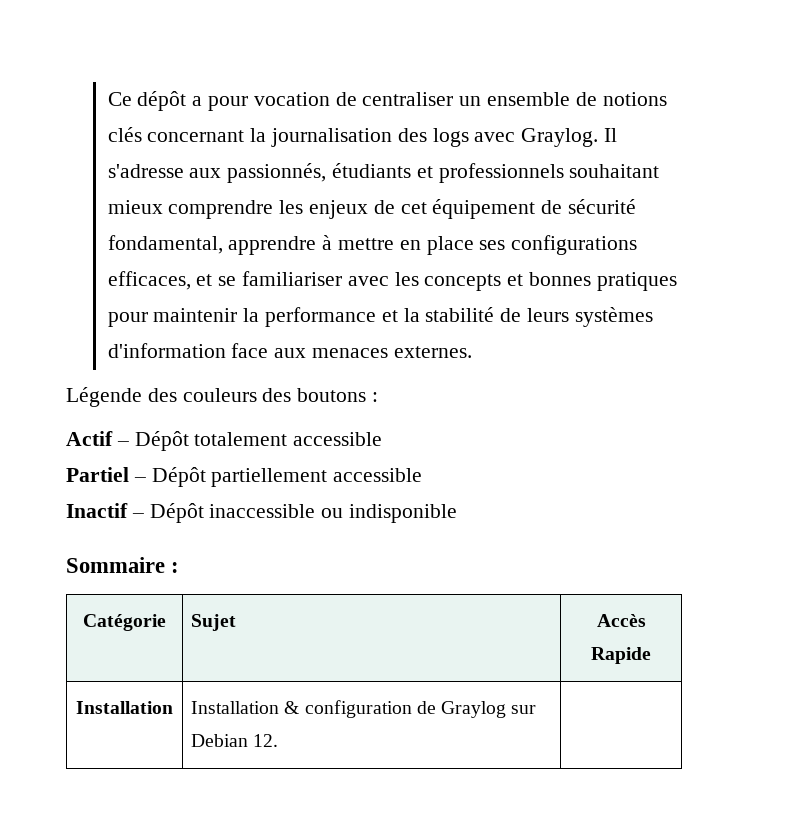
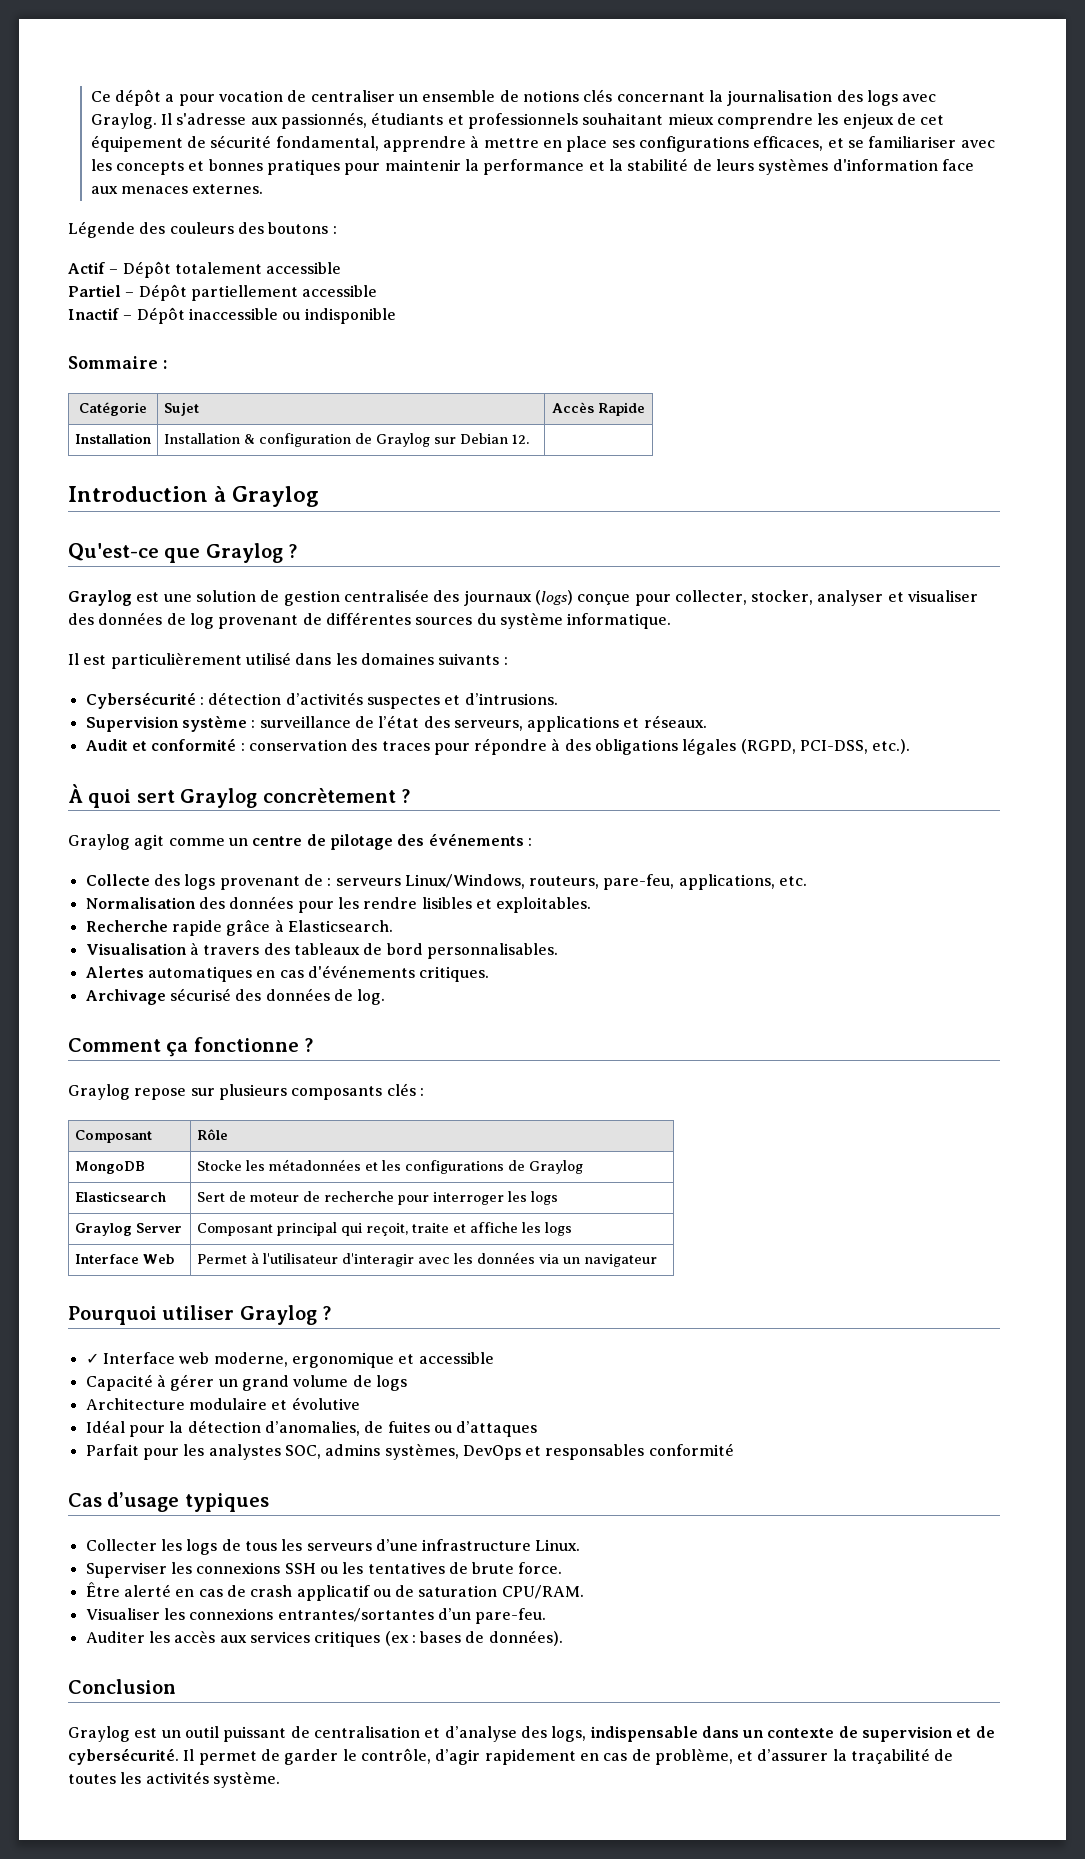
(279, 740) none -> [68,486,320,507] [68,543,298,563] [68,589,979,606] [68,612,672,629] [68,652,508,669] [85,692,558,709] [85,715,707,732] [85,738,911,755] [68,784,410,808] [68,833,532,850] [85,874,808,890] [85,896,592,913] [85,919,393,936] [85,942,558,959] [85,965,490,982] [85,988,386,1005] [68,1037,314,1057] [68,1083,424,1100] [74,1130,152,1143] [196,1129,228,1140] [74,1161,145,1174] [196,1159,583,1174] [74,1191,166,1202] [196,1191,558,1205] [74,1223,182,1236] [196,1222,572,1236] [74,1254,174,1264] [196,1252,657,1267] [68,1305,332,1325] [85,1352,494,1368] [85,1374,407,1391] [85,1397,360,1410] [85,1420,538,1437] [85,1443,734,1460] [68,1492,269,1512] [85,1539,581,1555] [85,1562,563,1578] [85,1582,584,1601] [85,1608,547,1624] [85,1630,563,1647] [68,1679,176,1694] [68,1726,995,1742] [68,1748,954,1765] [68,1771,280,1788] // Introduction à Graylog // Qu'est-ce que Graylog ? // Graylog est une solution de gestion centralisée des journaux (logs) conçue pour collecter, stocker, analyser et visualiser des données de log provenant de différentes sources du système informatique. // Il est particulièrement utilisé dans les domaines suivants : // Cybersécurité : détection d’activités suspectes et d’intrusions. // Supervision système : surveillance de l’état des serveurs, applications et réseaux. // Audit et conformité : conservation des traces pour répondre à des obligations légales (RGPD, PCI-DSS, etc.). // À quoi sert Graylog concrètement ? // Graylog agit comme un centre de pilotage des événements : // Collecte des logs provenant de : serveurs Linux/Windows, routeurs, pare-feu, applications, etc. // Normalisation des données pour les rendre lisibles et exploitables. // Recherche rapide grâce à Elasticsearch. // Visualisation à travers des tableaux de bord personnalisables. // Alertes automatiques en cas d'événements critiques. // Archivage sécurisé des données de log. // Comment ça fonctionne ? // Graylog repose sur plusieurs composants clés : // Composant | Rôle // MongoDB | Stocke les métadonnées et les configurations de Graylog // Elasticsearch | Sert de moteur de recherche pour interroger les logs // Graylog Server | Composant principal qui reçoit, traite et affiche les logs // Interface Web | Permet à l'utilisateur d'interagir avec les données via un navigateur // Pourquoi utiliser Graylog ? // ✓ Interface web moderne, ergonomique et accessible // Capacité à gérer un grand volume de logs // Architecture modulaire et évolutive // Idéal pour la détection d’anomalies, de fuites ou d’attaques // Parfait pour les analystes SOC, admins systèmes, DevOps et responsables conformité // Cas d’usage typiques // Collecter les logs de tous les serveurs d’une infrastructure Linux. // Superviser les connexions SSH ou les tentatives de brute force. // Être alerté en cas de crash applicatif ou de saturation CPU/RAM. // Visualiser les connexions entrantes/sortantes d’un pare-feu. // Auditer les accès aux services critiques (ex : bases de données). // Conclusion // Graylog est un outil puissant de centralisation et d’analyse des logs, indispensable dans un contexte de supervision et de cybersécurité. Il permet de garder le contrôle, d’agir rapidement en cas de problème, et d’assurer la traçabilité de toutes les activités système.

